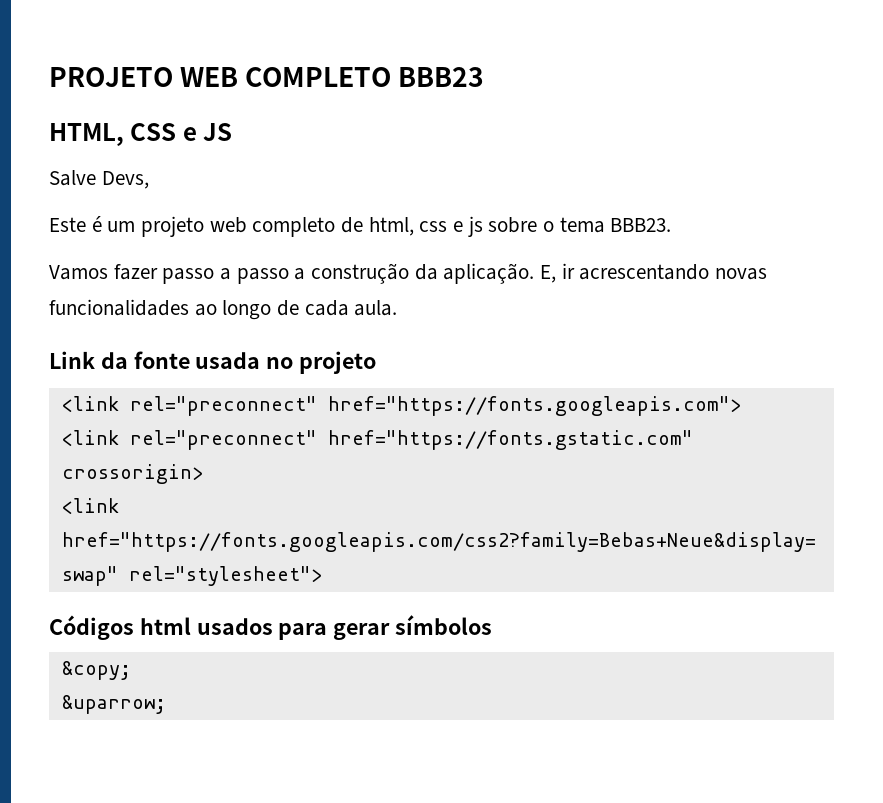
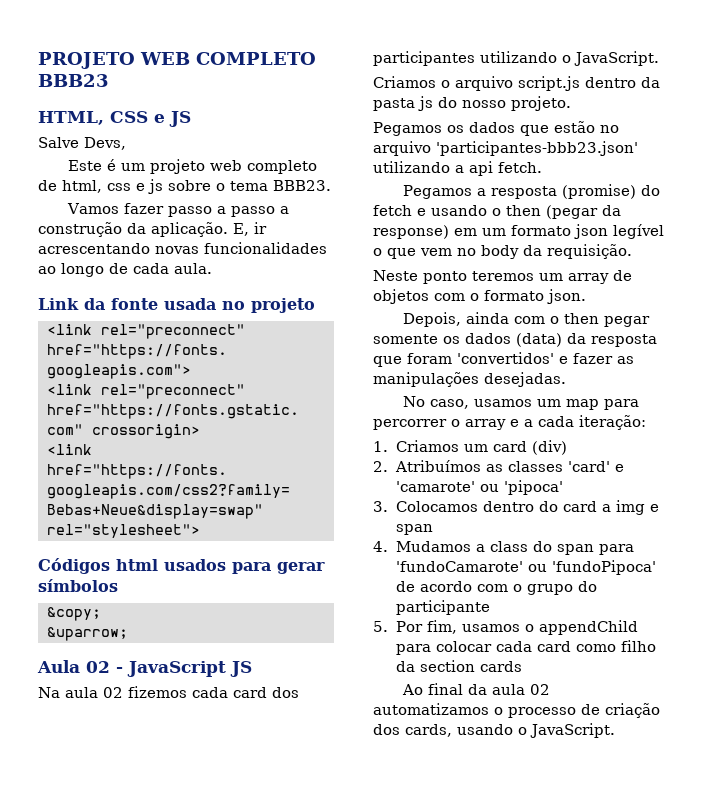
(166, 704) none -> [37,660,252,677] [38,686,299,698] [373,51,659,66] [373,76,660,91] [373,96,571,111] [373,121,619,136] [373,141,638,156] [373,161,542,176] [403,184,661,199] [373,205,621,219] [373,224,664,239] [373,244,632,259] [373,270,632,284] [373,289,586,304] [403,312,651,327] [373,333,657,347] [373,352,634,367] [373,372,566,387] [403,396,640,410] [373,415,646,430] [373,440,567,455] [373,460,624,472] [395,480,563,495] [373,500,659,515] [395,524,433,535] [373,541,634,555] [395,560,656,575] [395,581,597,595] [395,600,490,615] [373,620,638,635] [395,640,656,655] [395,660,522,672] [402,683,551,695] [373,703,660,718] [373,723,615,738] // Aula 02 - JavaScript JS // Na aula 02 fizemos cada card dos participantes utilizando o JavaScript. // Criamos o arquivo script.js dentro da pasta js do nosso projeto. // Pegamos os dados que estão no arquivo 'participantes-bbb23.json' utilizando a api fetch. // Pegamos a resposta (promise) do fetch e usando o then (pegar da response) em um formato json legível o que vem no body da requisição. // Neste ponto teremos um array de objetos com o formato json. // Depois, ainda com o then pegar somente os dados (data) da resposta que foram 'convertidos' e fazer as manipulações desejadas. // No caso, usamos um map para percorrer o array e a cada iteração: // 1. Criamos um card (div) // 2. Atribuímos as classes 'card' e 'camarote' ou 'pipoca' // 3. Colocamos dentro do card a img e span // 4. Mudamos a class do span para 'fundoCamarote' ou 'fundoPipoca' de acordo com o grupo do participante // 5. Por fim, usamos o appendChild para colocar cada card como filho da section cards // Ao final da aula 02 automatizamos o processo de criação dos cards, usando o JavaScript.

